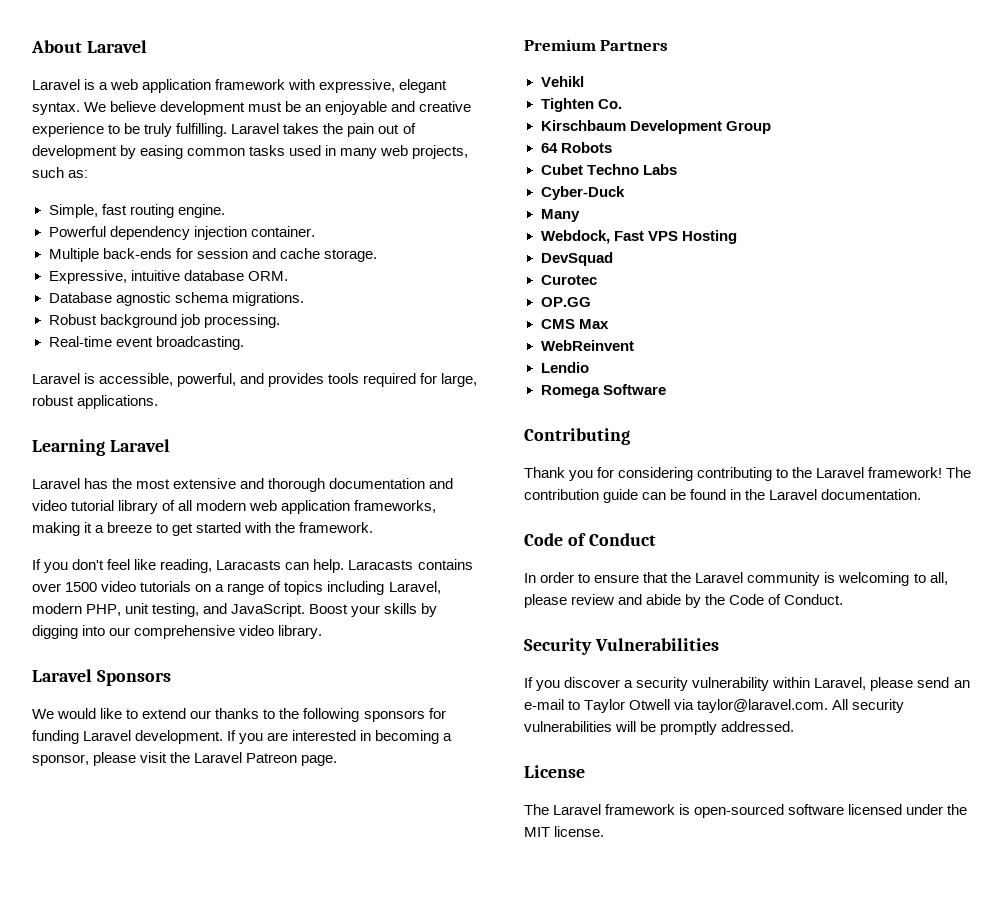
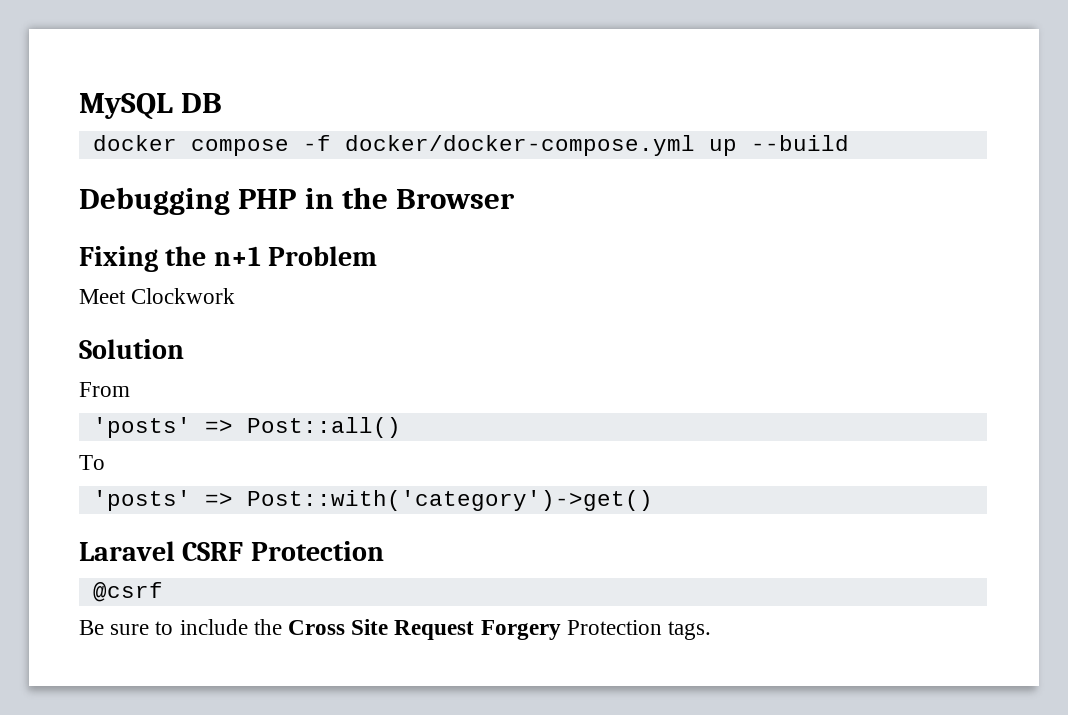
[31,40,147,53] [32,79,448,93] [32,101,472,115] [32,123,416,137] [32,145,469,159] [32,167,89,178] [48,204,225,218] [48,226,315,240] [48,248,377,262] [48,270,288,284] [48,292,304,306] [48,314,280,328] [48,336,244,350] [32,373,478,387] [32,395,159,409] [32,439,170,456] [32,478,454,492] [32,500,437,514] [32,522,374,536] [32,559,473,573] [32,581,441,595] [32,603,438,617] [32,625,323,639] [32,669,171,686] [32,708,446,722] [32,730,453,744] [32,752,338,766] [524,39,669,51] [540,76,584,87] [540,98,622,112] [540,120,771,134] [540,142,612,153] [540,164,677,175] [540,186,625,200] [540,209,580,222] [540,230,737,244] [540,252,613,266] [540,275,597,285] [540,297,591,307] [540,319,609,329] [540,340,634,351] [540,362,589,373] [540,384,666,398] [524,428,630,445] [524,467,972,481] [524,489,922,503] [524,533,656,546] [524,572,948,586] [524,594,844,608] [524,638,719,655] [524,677,970,691] [524,699,905,713] [524,721,795,735] [524,765,585,778] [524,804,968,818] [524,826,605,837] About Laravel // Laravel is a web application framework with expressive, elegant syntax. We believe development must be an enjoyable and creative experience to be truly fulfilling. Laravel takes the pain out of development by easing common tasks used in many web projects, such as: // Simple, fast routing engine. // Powerful dependency injection container. // Multiple back-ends for session and cache storage. // Expressive, intuitive database ORM. // Database agnostic schema migrations. // Robust background job processing. // Real-time event broadcasting. // Laravel is accessible, powerful, and provides tools required for large, robust applications. // Learning Laravel // Laravel has the most extensive and thorough documentation and video tutorial library of all modern web application frameworks, making it a breeze to get started with the framework. // If you don't feel like reading, Laracasts can help. Laracasts contains over 1500 video tutorials on a range of topics including Laravel, modern PHP, unit testing, and JavaScript. Boost your skills by digging into our comprehensive video library. // Laravel Sponsors // We would like to extend our thanks to the following sponsors for funding Laravel development. If you are interested in becoming a sponsor, please visit the Laravel Patreon page. // Premium Partners // Vehikl // Tighten Co. // Kirschbaum Development Group // 64 Robots // Cubet Techno Labs // Cyber-Duck // Many // Webdock, Fast VPS Hosting // DevSquad // Curotec // OP.GG // CMS Max // WebReinvent // Lendio // Romega Software // Contributing // Thank you for considering contributing to the Laravel framework! The contribution guide can be found in the Laravel documentation. // Code of Conduct // In order to ensure that the Laravel community is welcoming to all, please review and abide by the Code of Conduct. // Security Vulnerabilities // If you discover a security vulnerability within Laravel, please send an e-mail to Taylor Otwell via taylor@laravel.com. All security vulnerabilities will be promptly addressed. // License // The Laravel framework is open-sourced software licensed under the MIT license. -> [79,93,223,120] [92,135,849,156] [79,187,516,215] [79,246,378,272] [79,288,236,304] [79,339,184,359] [79,382,130,397] [92,417,401,438] [79,455,105,470] [92,490,653,511] [79,541,384,561] [92,582,163,602] [79,619,712,640] MySQL DB // docker compose -f docker/docker-compose.yml up --build // Debugging PHP in the Browser // Fixing the n+1 Problem // Meet Clockwork // Solution // From // 'posts' => Post::all() // To // 'posts' => Post::with('category')->get() // Laravel CSRF Protection // @csrf // Be sure to include the Cross Site Request Forgery Protection tags.

